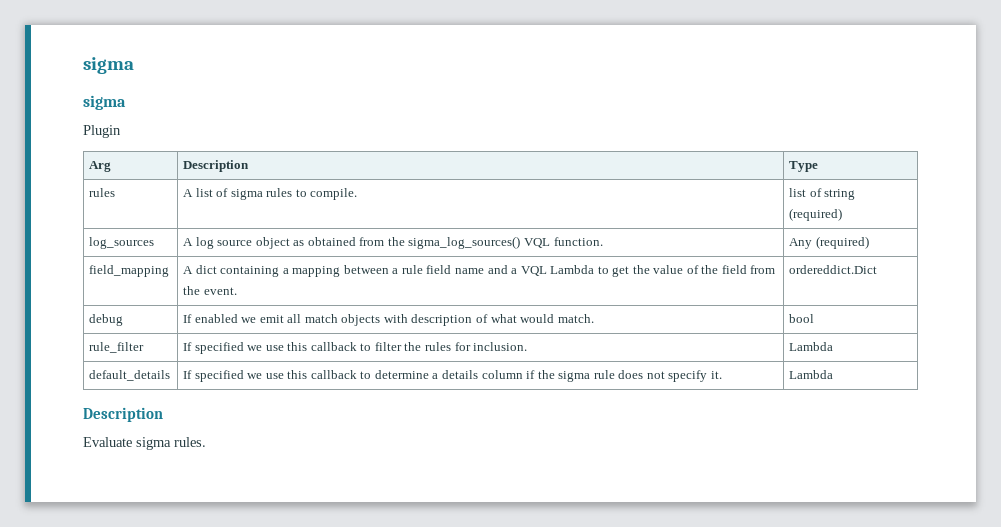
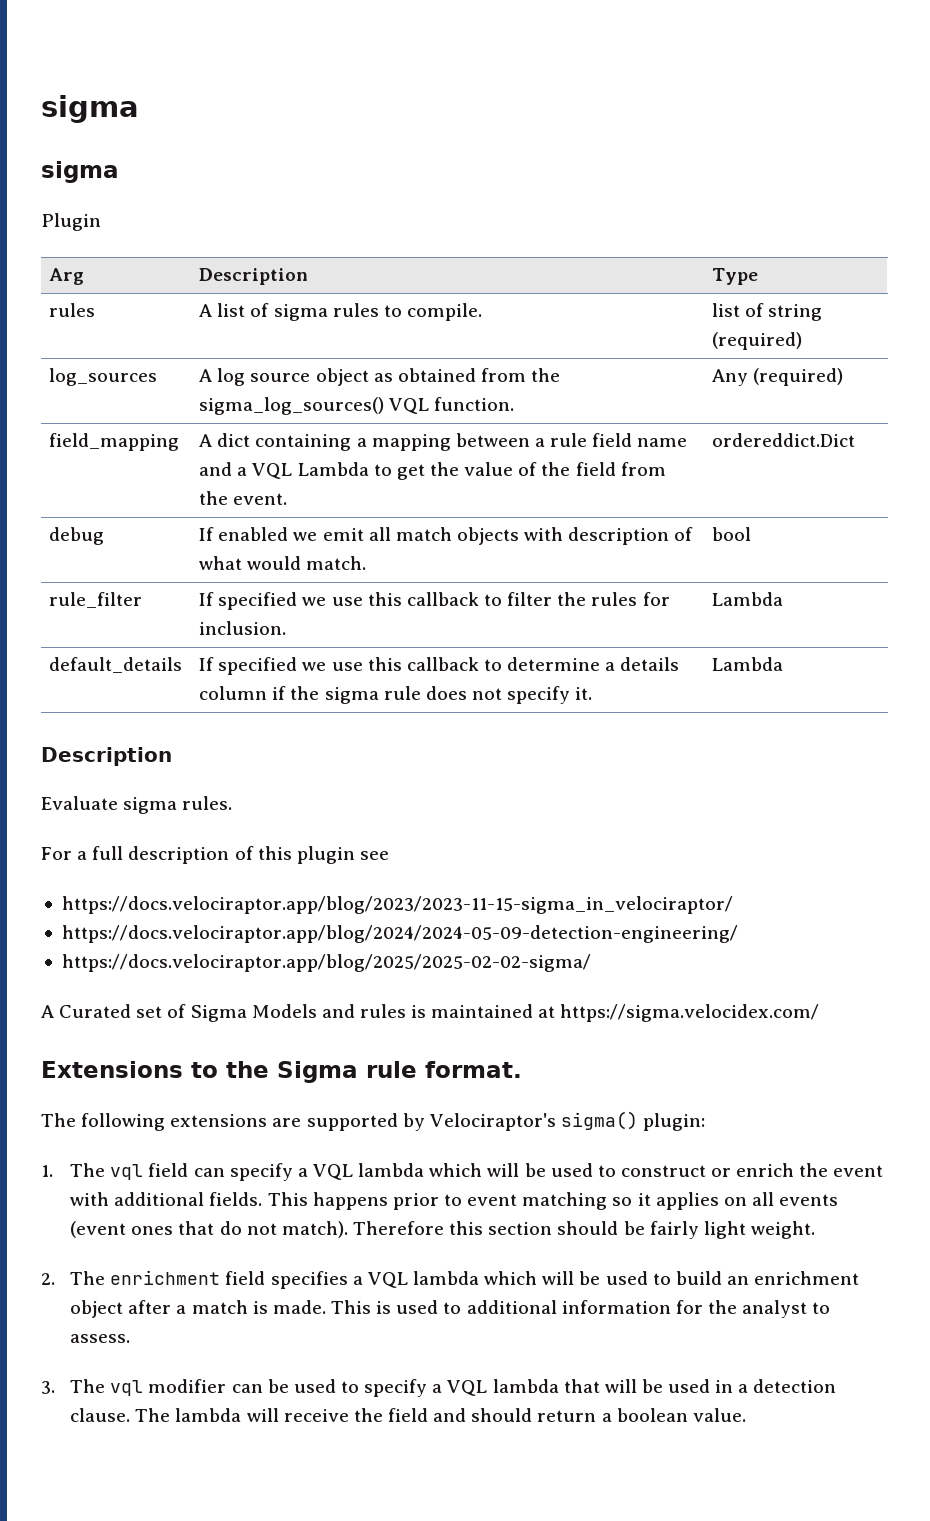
(206, 442) none -> [41,846,389,864] [61,896,733,914] [61,925,738,943] [61,954,591,972] [41,1004,820,1022] [41,1061,522,1083] [41,1111,706,1131] [41,1163,884,1181] [70,1192,839,1210] [70,1221,815,1239] [41,1270,860,1289] [70,1300,831,1318] [70,1334,131,1343] [41,1379,837,1397] [70,1408,746,1422] // For a full description of this plugin see // https://docs.velociraptor.app/blog/2023/2023-11-15-sigma_in_velociraptor/ // https://docs.velociraptor.app/blog/2024/2024-05-09-detection-engineering/ // https://docs.velociraptor.app/blog/2025/2025-02-02-sigma/ // A Curated set of Sigma Models and rules is maintained at https://sigma.velocidex.com/ // Extensions to the Sigma rule format. // The following extensions are supported by Velociraptor's sigma() plugin: // 1. The vql field can specify a VQL lambda which will be used to construct or enrich the event with additional fields. This happens prior to event matching so it applies on all events (event ones that do not match). Therefore this section should be fairly light weight. // 2. The enrichment field specifies a VQL lambda which will be used to build an enrichment object after a match is made. This is used to additional information for the analyst to assess. // 3. The vql modifier can be used to specify a VQL lambda that will be used in a detection clause. The lambda will receive the field and should return a boolean value.

